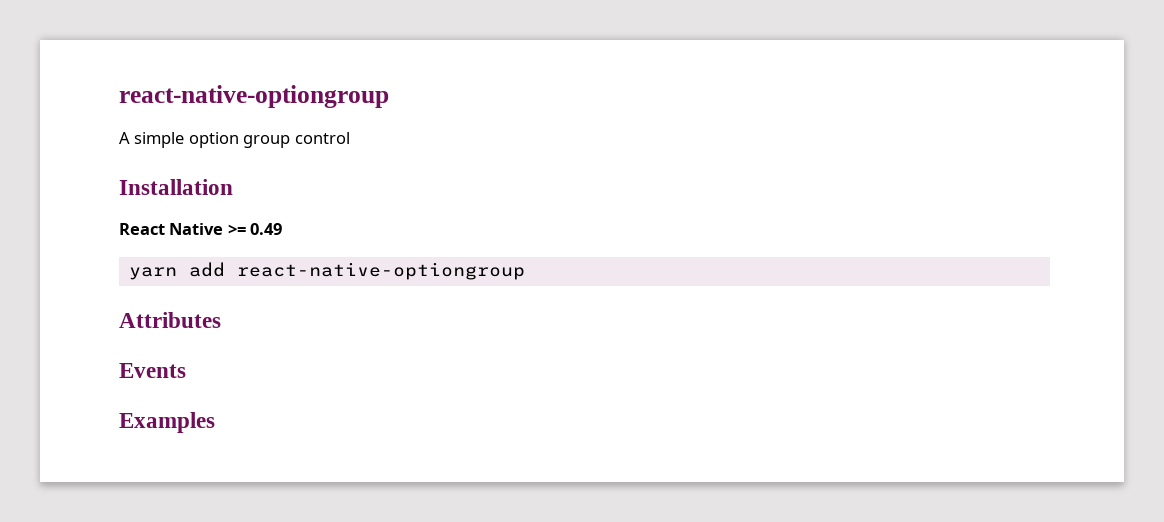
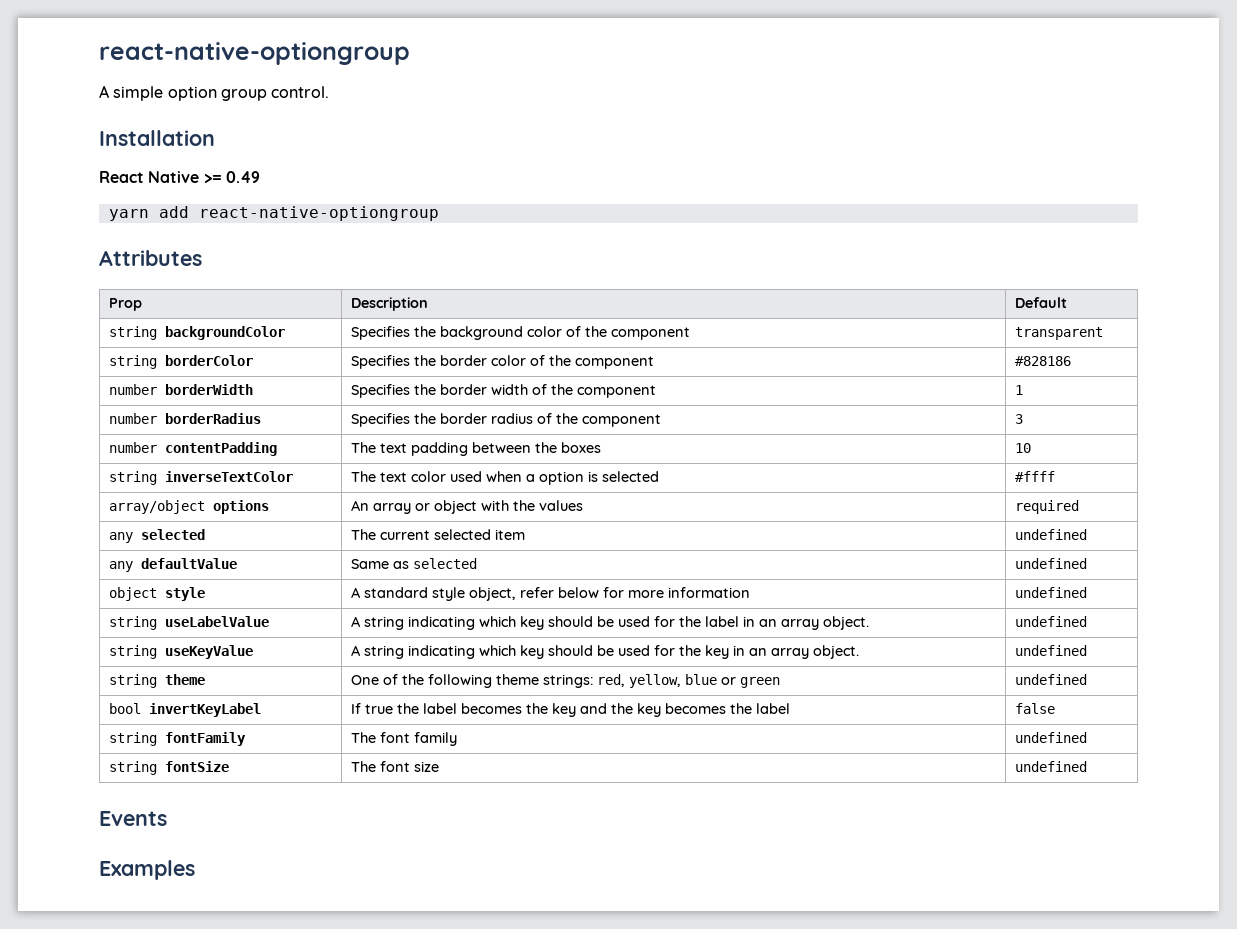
[294,132,350,144] control -> [271,86,330,98] control.
(221, 320) none -> [109,298,143,311] [351,297,429,311] [1015,297,1068,308] [109,326,286,340] [351,326,691,340] [1015,327,1104,340] [109,355,254,369] [351,355,655,369] [1015,356,1072,366] [109,384,254,395] [351,384,657,398] [1015,385,1024,395] [109,413,262,424] [351,413,662,427] [1015,414,1024,424] [109,442,278,456] [351,442,602,456] [1015,443,1032,453] [109,471,294,485] [351,471,660,485] [1015,471,1056,482] [109,500,270,514] [351,500,584,514] [1015,500,1080,514] [109,529,206,543] [351,529,526,540] [1015,529,1088,540] [109,558,238,572] [351,558,478,569] [1015,558,1088,569] [109,587,206,601] [351,587,751,601] [1015,587,1088,598] [109,616,270,630] [351,616,870,630] [1015,616,1088,627] [109,645,254,659] [351,645,860,659] [1015,645,1088,656] [109,674,206,688] [351,674,781,688] [1015,674,1088,685] [109,703,262,717] [351,703,791,717] [1015,703,1056,714] [109,732,247,746] [351,732,458,746] [1015,732,1088,743] [109,761,230,775] [351,761,440,772] [1015,761,1088,772] // Prop | Description | Default // string backgroundColor | Specifies the background color of the component | transparent // string borderColor | Specifies the border color of the component | #828186 // number borderWidth | Specifies the border width of the component | 1 // number borderRadius | Specifies the border radius of the component | 3 // number contentPadding | The text padding between the boxes | 10 // string inverseTextColor | The text color used when a option is selected | #ffff // array/object options | An array or object with the values | required // any selected | The current selected item | undefined // any defaultValue | Same as selected | undefined // object style | A standard style object, refer below for more information | undefined // string useLabelValue | A string indicating which key should be used for the label in an array object. | undefined // string useKeyValue | A string indicating which key should be used for the key in an array object. | undefined // string theme | One of the following theme strings: red, yellow, blue or green | undefined // bool invertKeyLabel | If true the label becomes the key and the key becomes the label | false // string fontFamily | The font family | undefined // string fontSize | The font size | undefined

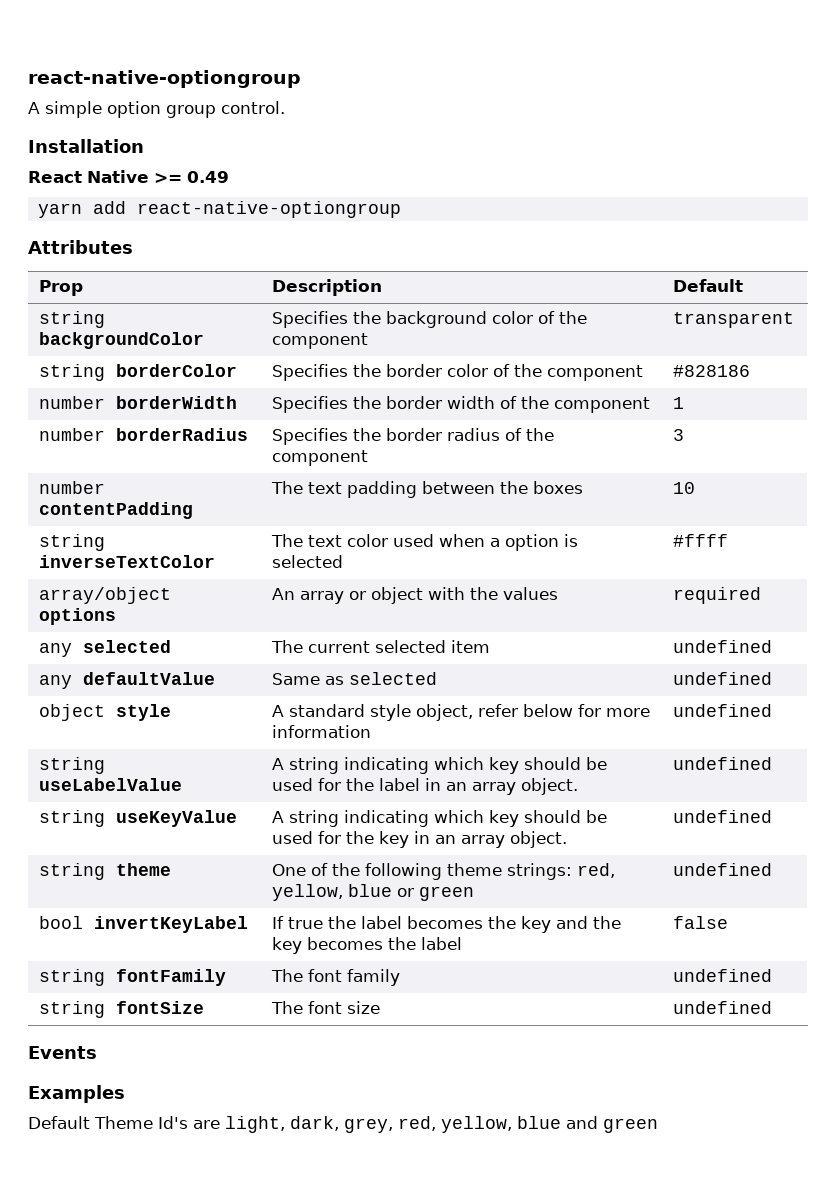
(195, 870) none -> [28,1116,658,1133] // Default Theme Id's are light, dark, grey, red, yellow, blue and green

